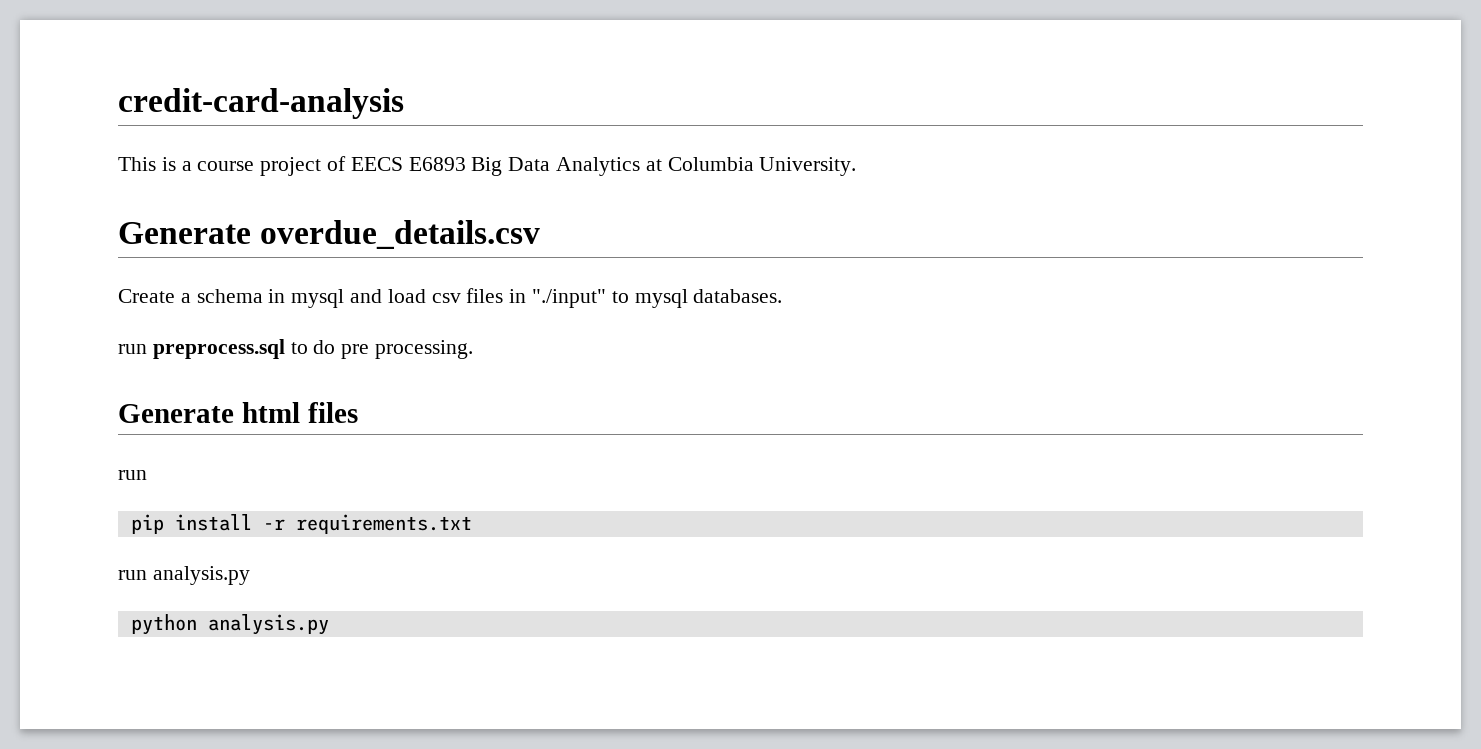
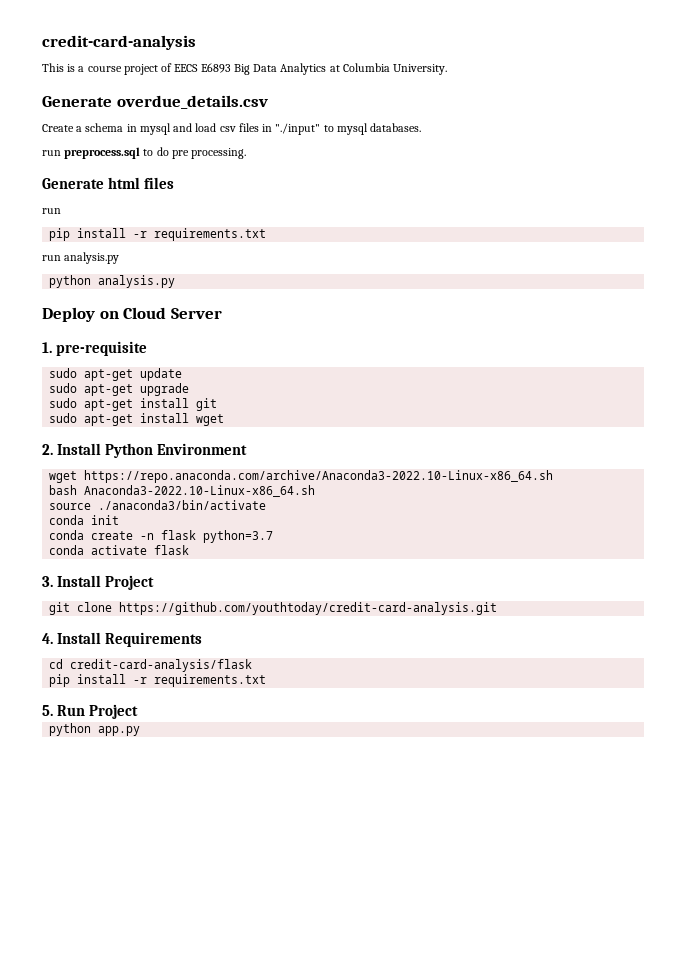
(329, 624) none -> [42,307,222,322] [42,341,148,356] [49,368,183,381] [49,383,190,396] [49,398,218,411] [49,413,225,426] [42,443,248,458] [49,470,554,483] [49,485,316,497] [49,500,267,510] [49,515,120,525] [49,530,274,543] [49,545,190,555] [42,575,155,590] [49,602,498,615] [42,632,203,647] [49,659,253,672] [49,674,267,687] [42,704,139,719] [49,723,141,736] // Deploy on Cloud Server // 1. pre-requisite // sudo apt-get update // sudo apt-get upgrade // sudo apt-get install git // sudo apt-get install wget // 2. Install Python Environment // wget https://repo.anaconda.com/archive/Anaconda3-2022.10-Linux-x86_64.sh // bash Anaconda3-2022.10-Linux-x86_64.sh // source ./anaconda3/bin/activate // conda init // conda create -n flask python=3.7 // conda activate flask // 3. Install Project // git clone https://github.com/youthtoday/credit-card-analysis.git // 4. Install Requirements // cd credit-card-analysis/flask // pip install -r requirements.txt // 5. Run Project // python app.py

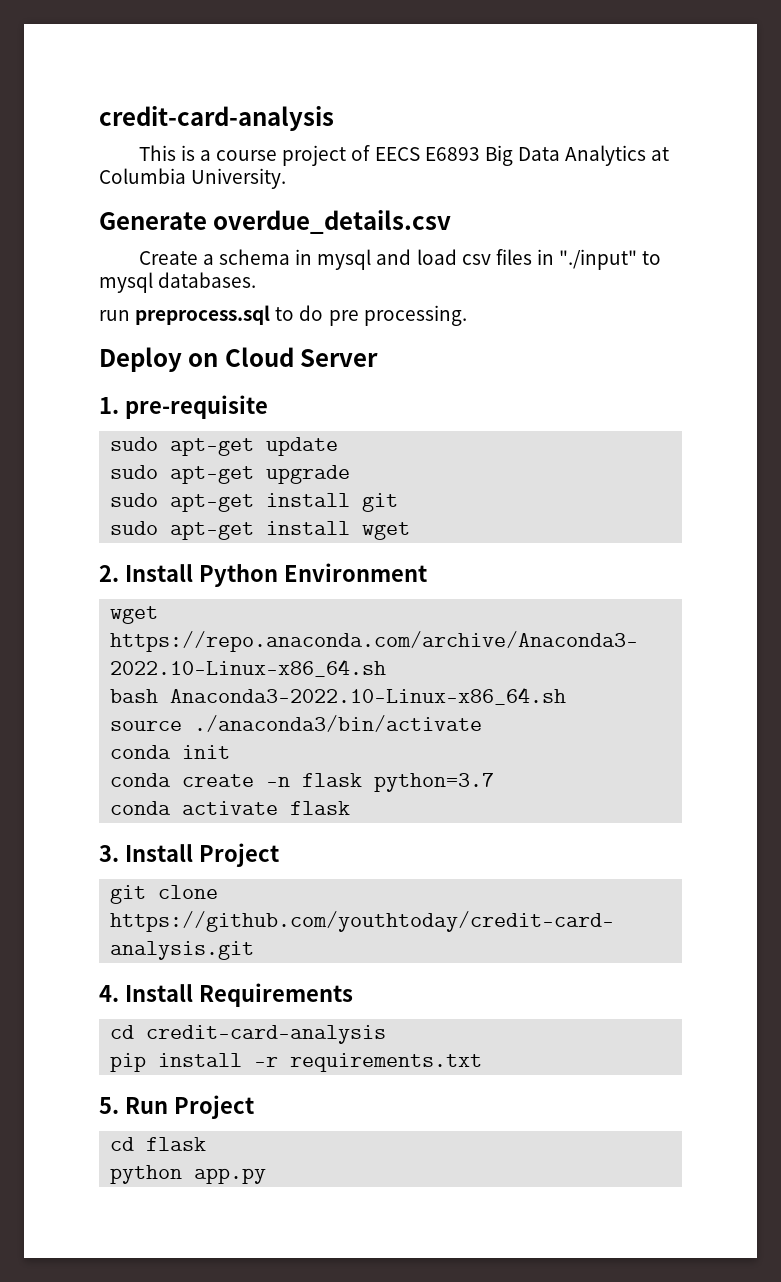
[42,177,175,189] [42,208,61,214] [49,228,267,241] [42,252,120,264] [49,275,176,288] // Generate html files // run // pip install -r requirements.txt // run analysis.py // python analysis.py -> (467, 315) none
[70,659,253,672] credit-card-analysis/flask -> [146,1025,387,1044] credit-card-analysis
(139, 711) none -> [110,1137,207,1151] // cd flask

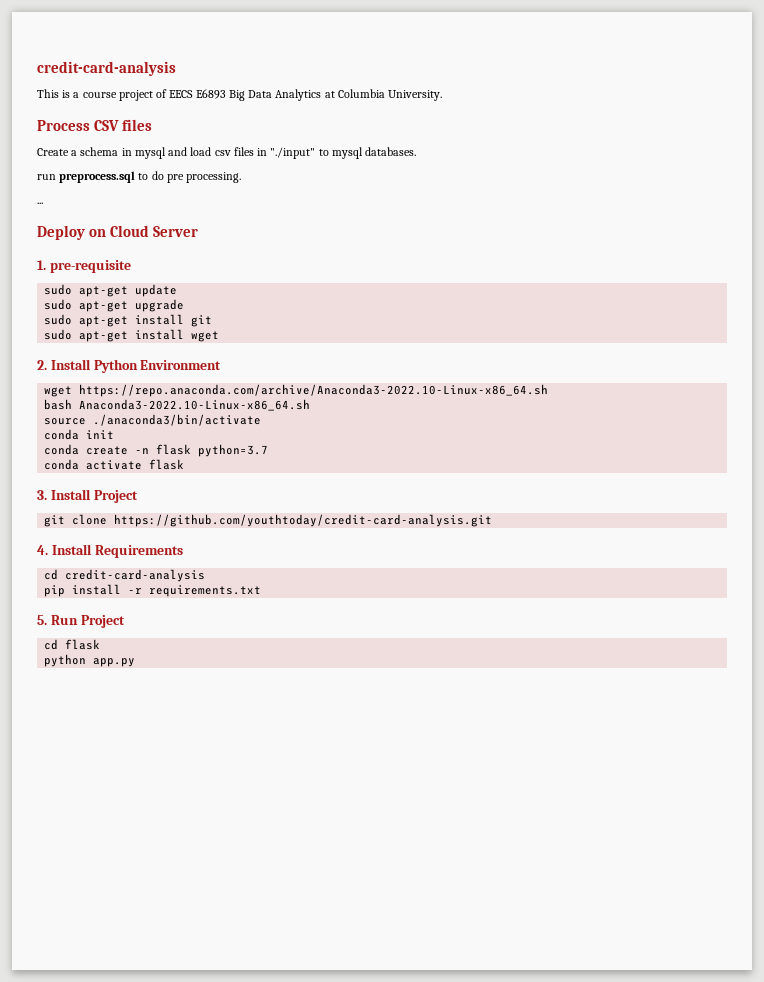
[99,210,452,234] Generate overdue_details.csv -> [37,119,153,131] Process CSV files
(467, 315) none -> [37,202,43,204] // ...

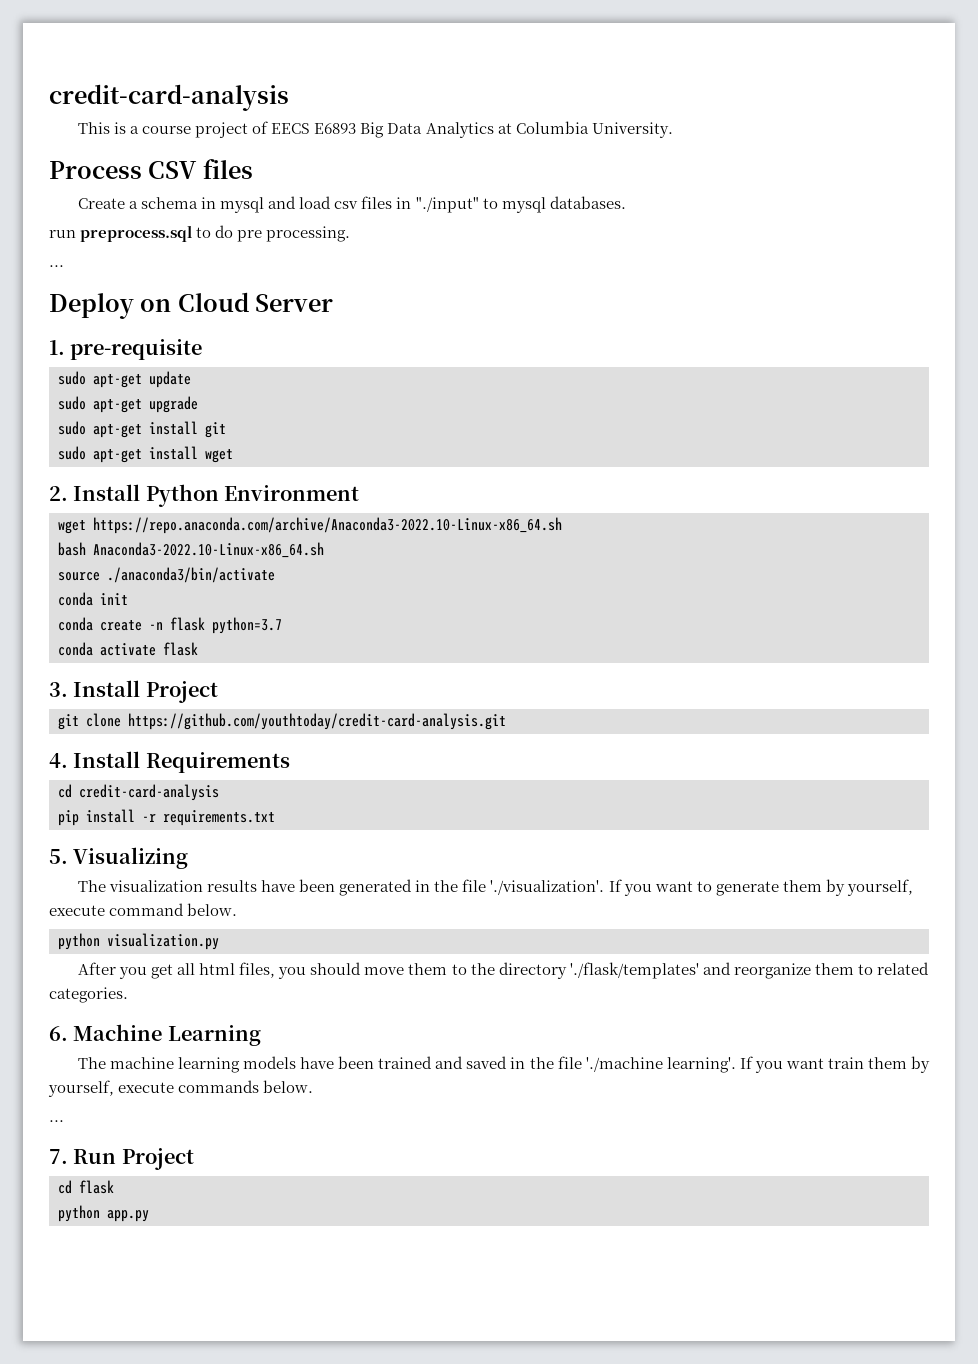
(47, 620) none -> [73,847,189,869] [77,879,913,896] [49,903,238,916] [58,933,219,950] [77,962,929,979] [49,987,128,1003] [49,1024,261,1046] [77,1056,930,1073] [48,1080,314,1097] [49,1120,64,1122] [49,1149,68,1164] Visualizing // The visualization results have been generated in the file './visualization'. If you want to generate them by yourself, execute command below. // python visualization.py // After you get all html files, you should move them to the directory './flask/templates' and reorganize them to related categories. // 6. Machine Learning // The machine learning models have been trained and saved in the file './machine learning'. If you want train them by yourself, execute commands below. // ... // 7.

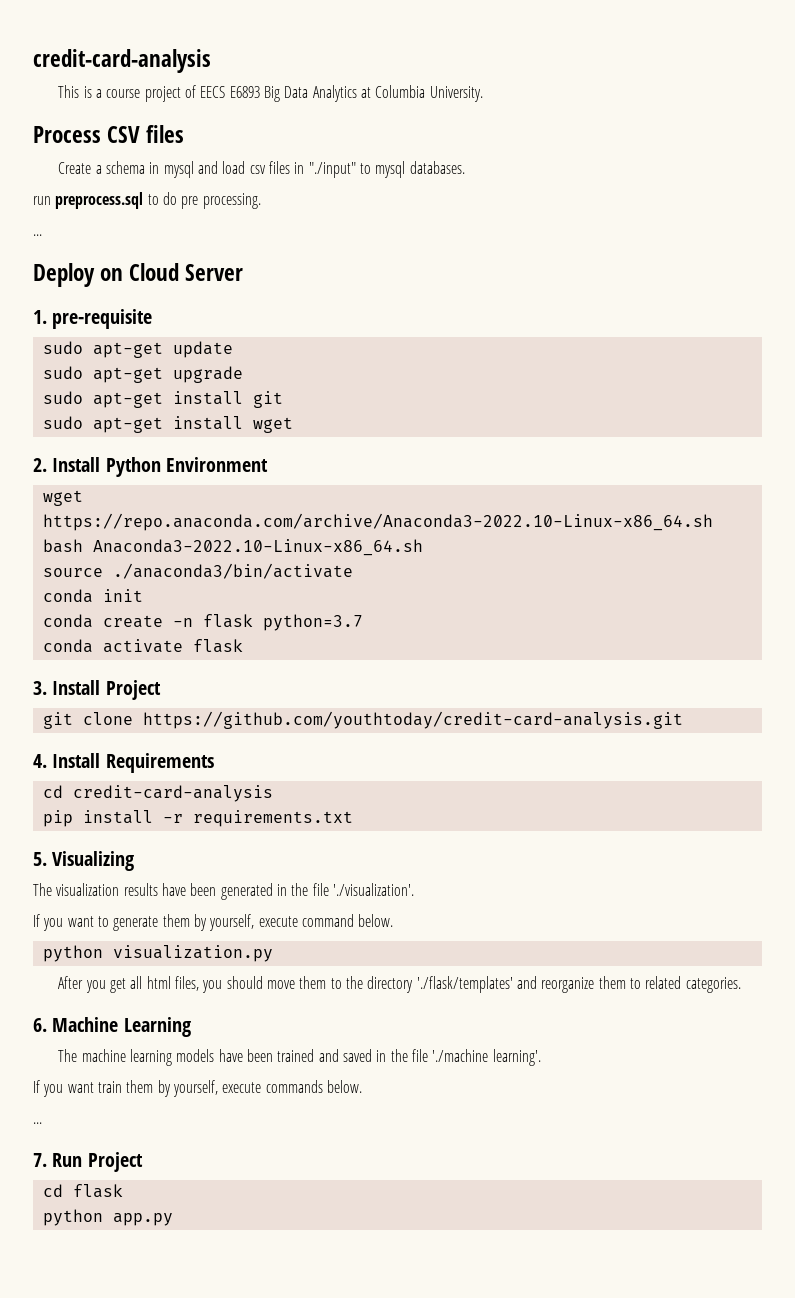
(605, 887) none -> (414, 889) //
(736, 1065) none -> (541, 1057) //

